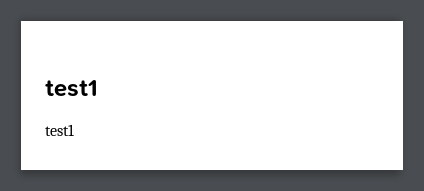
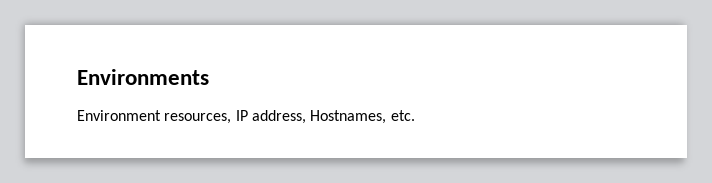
[45,80,98,97] [45,124,74,136] test1 // test1 -> [77,69,209,85] [77,110,415,124] Environments // Environment resources, IP address, Hostnames, etc.

